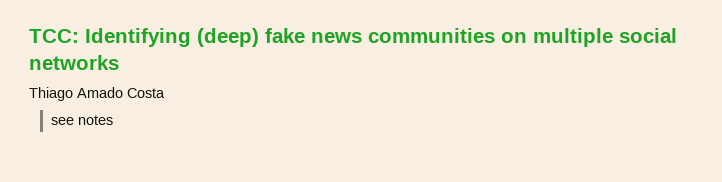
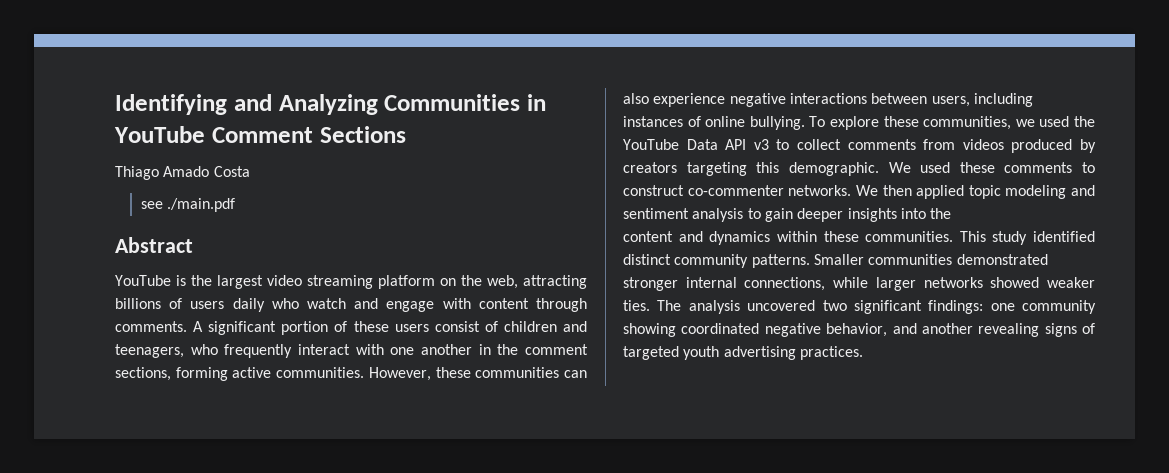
[29,28,677,47] [29,55,119,70] [29,87,165,101] [50,115,113,125] TCC: Identifying (deep) fake news communities on multiple social networks // Thiago Amado Costa // see notes -> [115,94,546,115] [114,126,406,143] [115,166,250,180] [140,198,236,212] [115,237,193,253] [115,275,587,289] [115,298,587,312] [115,321,588,335] [115,344,588,358] [115,367,587,381] [623,93,1033,107] [623,116,1095,130] [623,139,1096,153] [623,162,1095,176] [623,185,1095,199] [623,208,952,222] [623,231,1095,245] [623,254,1048,268] [623,277,1095,291] [623,300,1096,314] [623,323,1095,337] [623,346,863,360] Identifying and Analyzing Communities in YouTube Comment Sections // Thiago Amado Costa // see ./main.pdf // Abstract // YouTube is the largest video streaming platform on the web, attracting billions of users daily who watch and engage with content through comments. A significant portion of these users consist of children and teenagers, who frequently interact with one another in the comment sections, forming active communities. However, these communities can also experience negative interactions between users, including instances of online bullying. To explore these communities, we used the YouTube Data API v3 to collect comments from videos produced by creators targeting this demographic. We used these comments to construct co-commenter networks. We then applied topic modeling and sentiment analysis to gain deeper insights into the // content and dynamics within these communities. This study identified distinct community patterns. Smaller communities demonstrated stronger internal connections, while larger networks showed weaker ties. The analysis uncovered two significant findings: one community showing coordinated negative behavior, and another revealing signs of targeted youth advertising practices.

